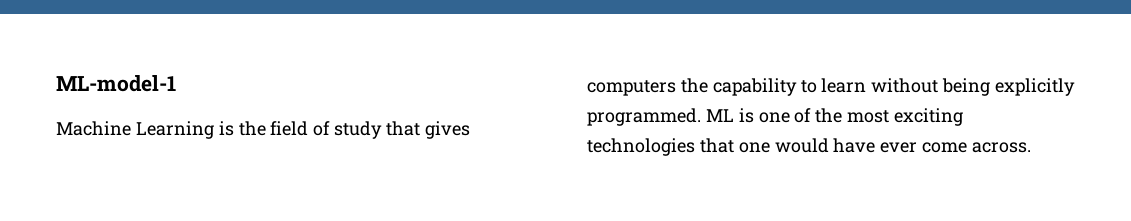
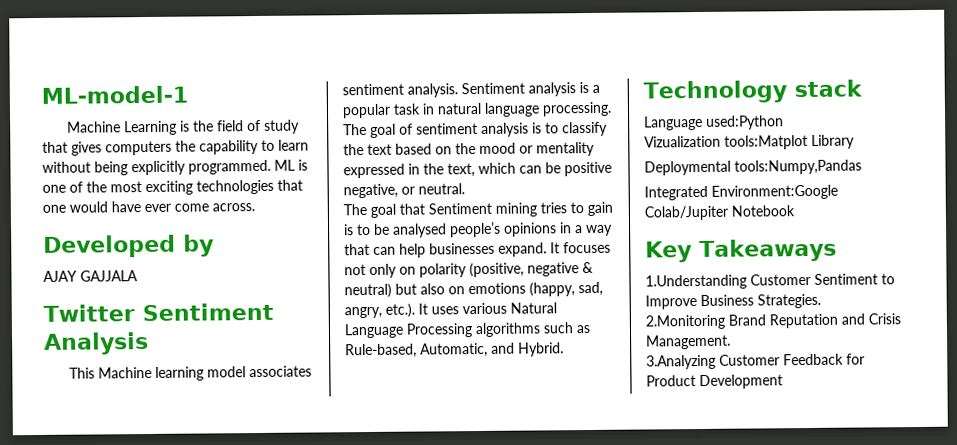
(1032, 147) none -> [43,234,214,258] [43,270,138,282] [43,302,274,322] [43,332,149,355] [68,365,312,381] [342,81,600,98] [342,101,612,119] [343,121,608,138] [343,141,595,157] [343,161,612,179] [343,183,465,199] [343,201,613,218] [344,221,613,238] [344,241,611,258] [344,261,593,278] [344,281,603,299] [344,302,557,319] [344,322,591,339] [345,342,564,359] [643,79,863,104] [644,115,784,131] [644,134,855,150] [644,159,862,176] [644,184,838,201] [644,205,795,221] [645,238,837,263] [645,273,895,290] [645,293,821,310] [645,313,901,330] [646,334,731,350] [646,353,865,370] [646,374,783,390] // Developed by // AJAY GAJJALA // Twitter Sentiment Analysis // This Machine learning model associates sentiment analysis. Sentiment analysis is a popular task in natural language processing. The goal of sentiment analysis is to classify the text based on the mood or mentality expressed in the text, which can be positive negative, or neutral. // The goal that Sentiment mining tries to gain is to be analysed people’s opinions in a way that can help businesses expand. It focuses not only on polarity (positive, negative & neutral) but also on emotions (happy, sad, angry, etc.). It uses various Natural Language Processing algorithms such as Rule-based, Automatic, and Hybrid. // Technology stack // Language used:Python // Vizualization tools:Matplot Library // Deploymental tools:Numpy,Pandas // Integrated Environment:Google Colab/Jupiter Notebook // Key Takeaways // 1.Understanding Customer Sentiment to Improve Business Strategies. // 2.Monitoring Brand Reputation and Crisis Management. // 3.Analyzing Customer Feedback for Product Development

